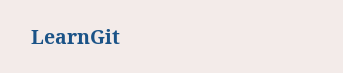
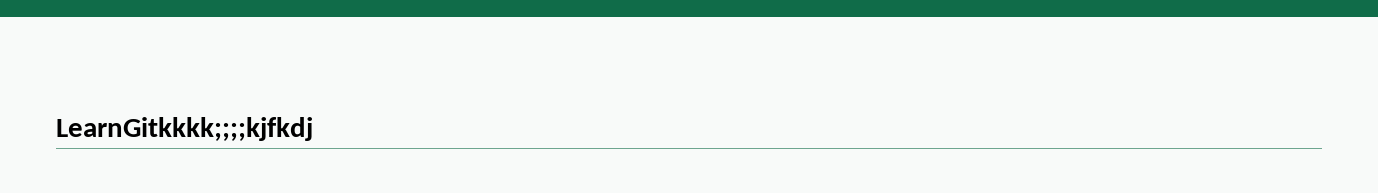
[31,29,120,44] LearnGit -> [56,117,313,141] LearnGitkkkk;;;;kjfkdj

